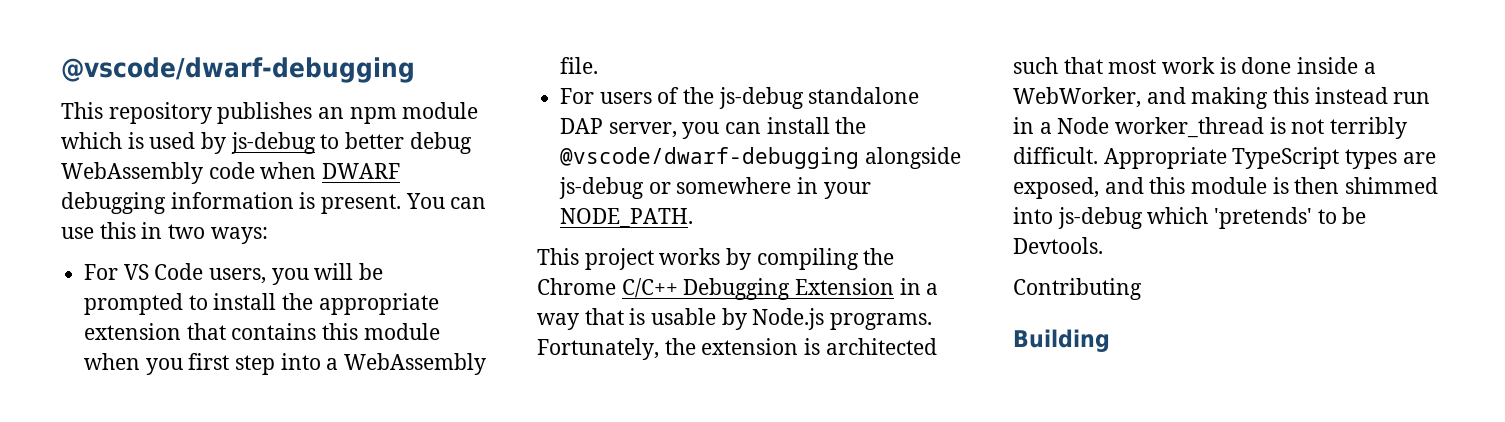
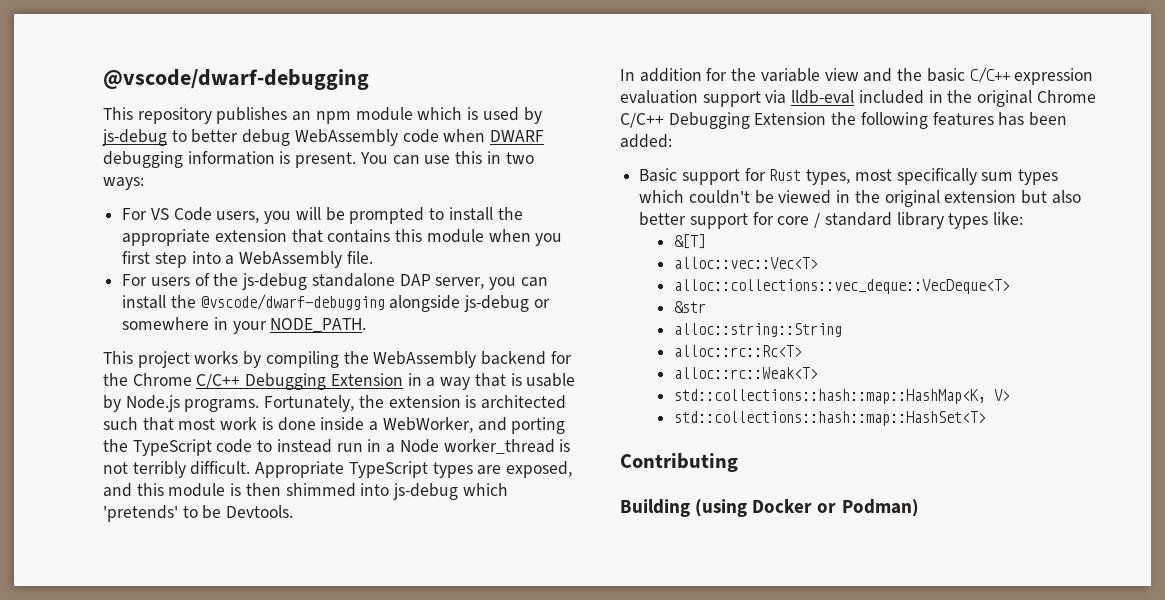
(895, 256) none -> [373,351,572,368] [103,373,128,386] WebAssembly backend for the
[1191,87,1310,109] making this -> [511,417,566,434] [103,439,273,456] porting the TypeScript code to
[1013,278,1142,300] [1013,329,1110,352] Contributing // Building -> [620,67,1094,85] [620,90,1096,107] [620,112,1068,129] [620,134,672,148] [639,168,1059,185] [639,190,1081,207] [639,212,1024,229] [673,234,706,249] [673,257,818,269] [673,279,1010,294] [673,301,706,313] [673,323,842,337] [673,345,802,357] [673,367,818,379] [673,389,1010,404] [673,411,986,426] [620,453,738,472] [620,499,919,517] In addition for the variable view and the basic C/C++ expression evaluation support via lldb-eval included in the original Chrome C/C++ Debugging Extension the following features has been added: // Basic support for Rust types, most specifically sum types which couldn't be viewed in the original extension but also better support for core / standard library types like: // &[T] // alloc::vec::Vec<T> // alloc::collections::vec_deque::VecDeque<T> // &str // alloc::string::String // alloc::rc::Rc<T> // alloc::rc::Weak<T> // std::collections::hash::map::HashMap<K, V> // std::collections::hash::map::HashSet<T> // Contributing // Building (using Docker or Podman)

